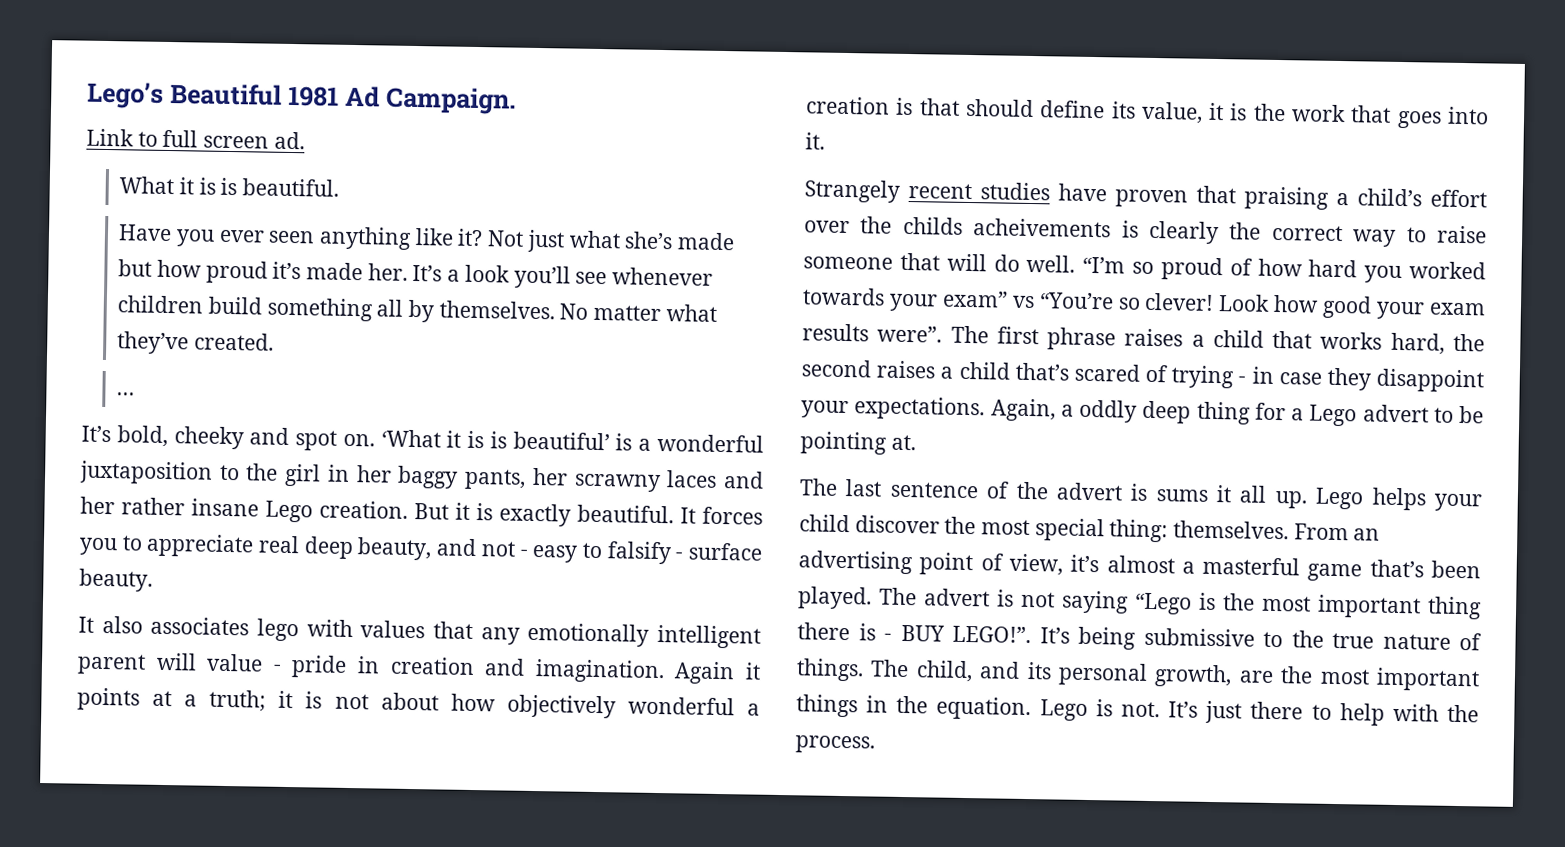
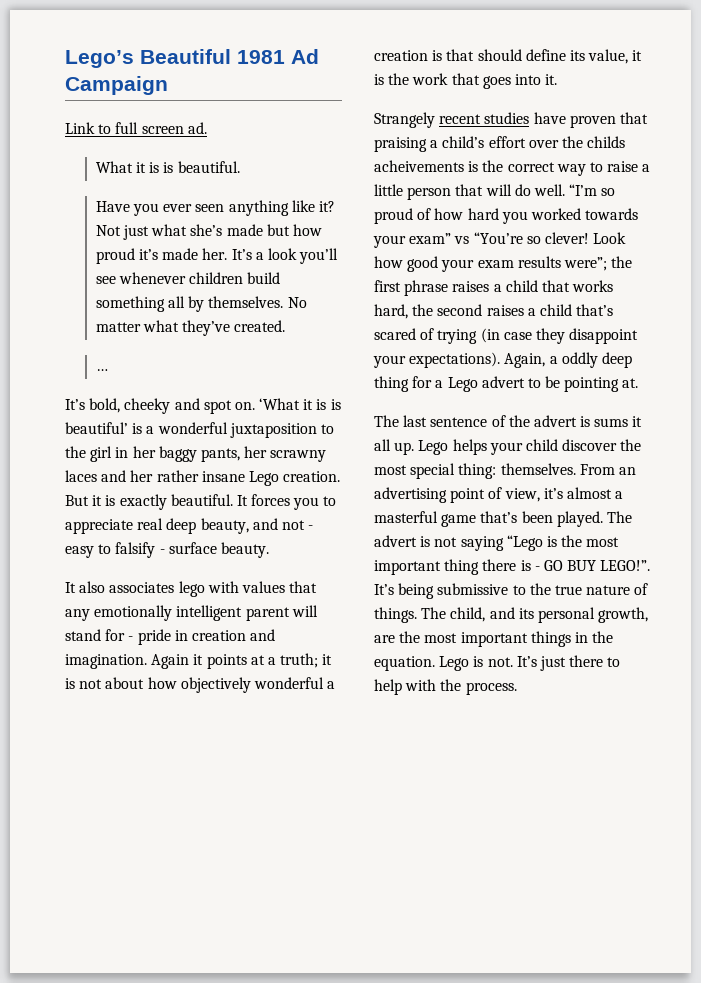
[384,86,517,115] Campaign. -> [65,76,168,95] Campaign
[206,653,264,672] value -> [65,629,126,641] stand for
[1148,220,1219,245] clearly -> (479, 166) none
[803,256,893,270] someone -> [642,164,651,172] [374,184,452,200] a little person
[877,325,989,344] were”. The -> [563,256,633,271] were”; the
[1238,366,1274,384] - in -> [480,328,500,343] (in
[854,396,986,421] expectations. -> [409,352,501,368] expectations).
(892, 637) none -> [543,560,563,571] GO

